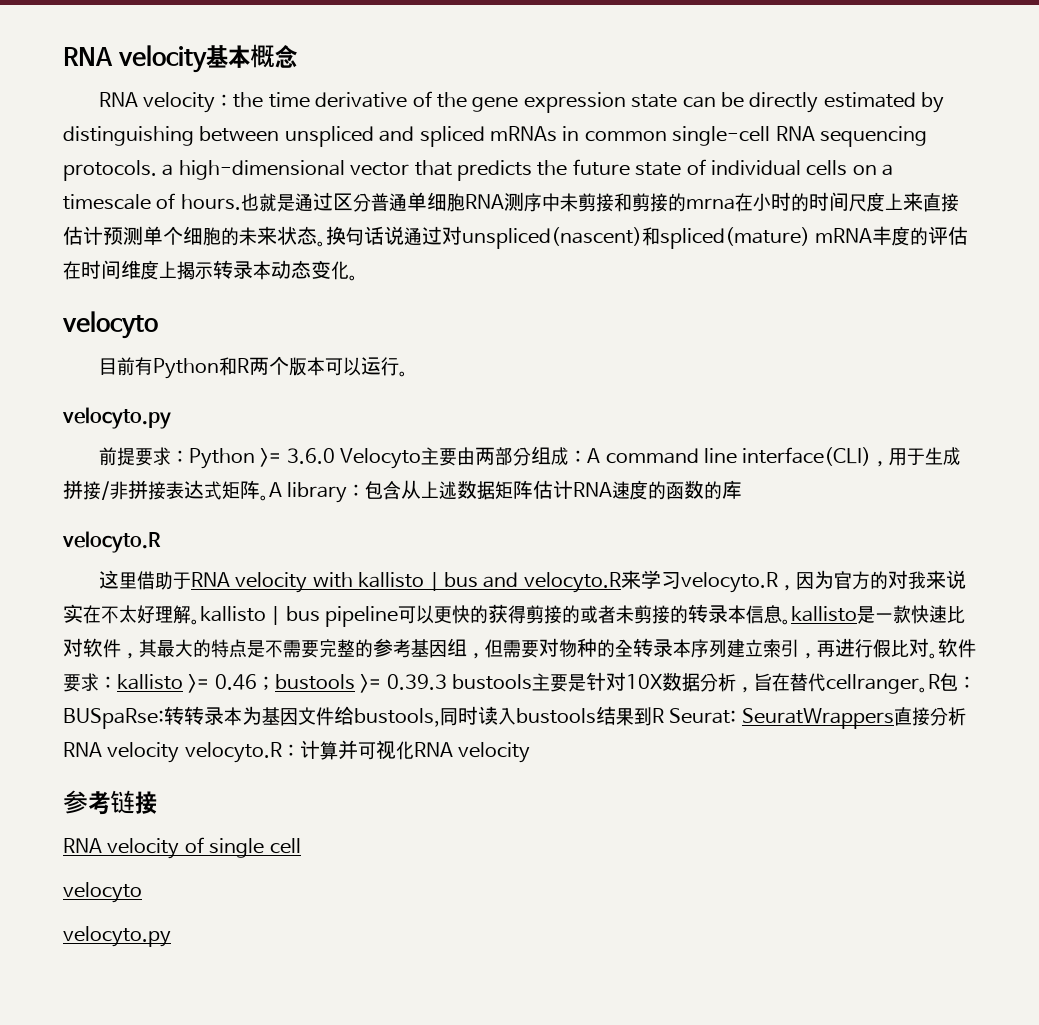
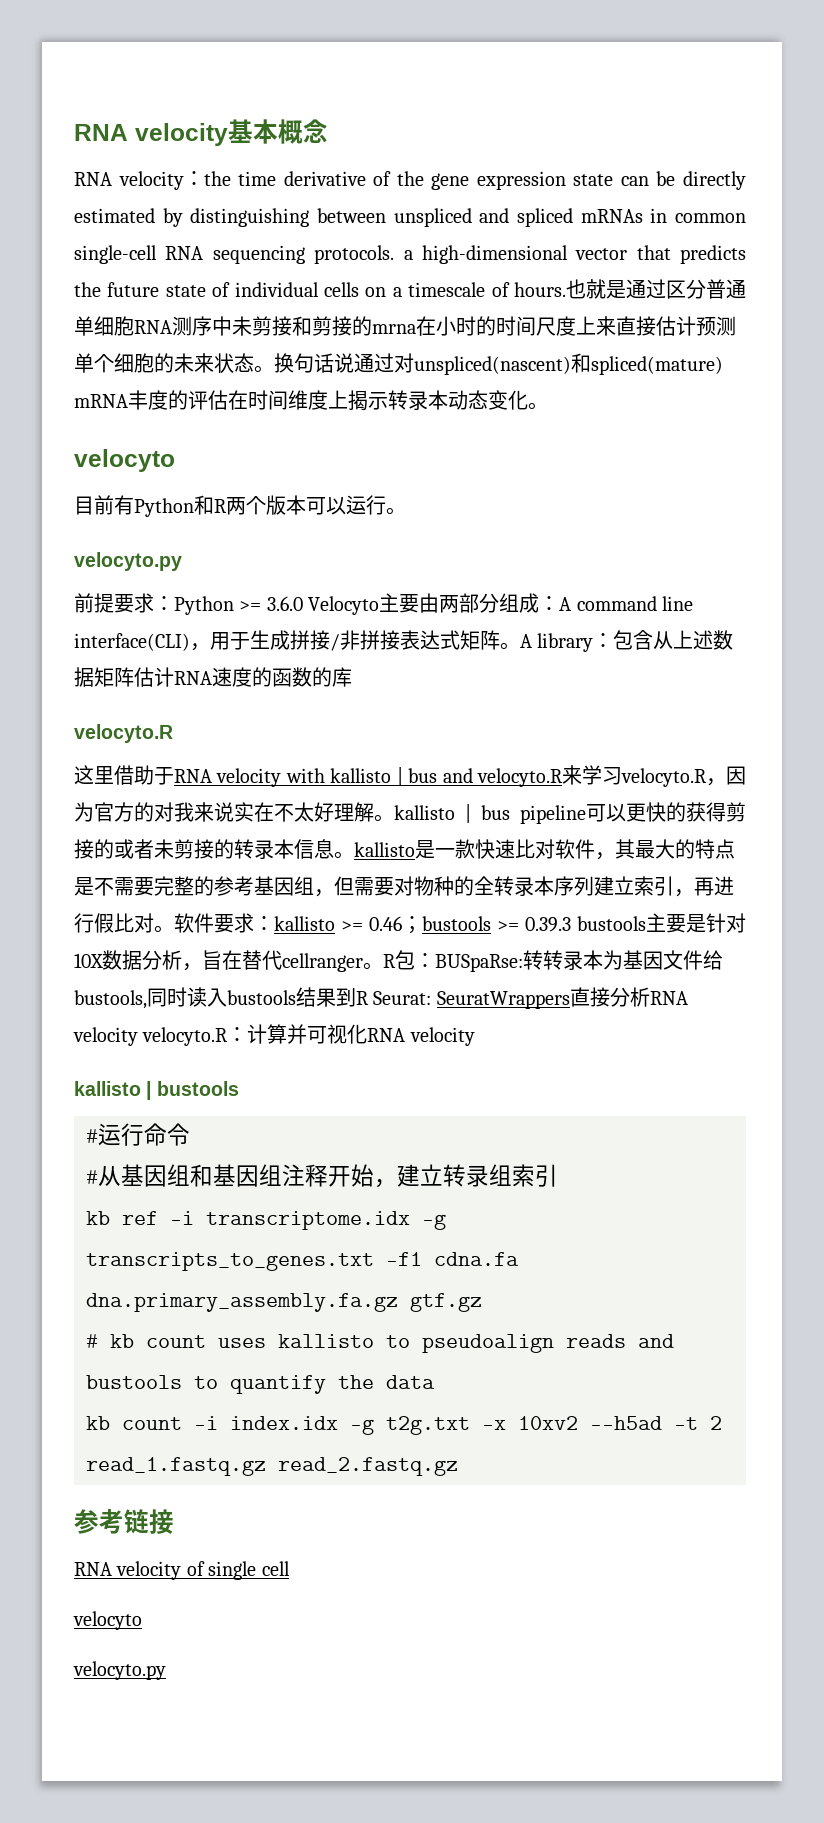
(531, 752) none -> [74,1081,239,1100] [86,1123,190,1146] [86,1164,558,1188] [86,1211,446,1230] [86,1252,519,1271] [86,1293,482,1312] [86,1334,674,1353] [86,1375,435,1394] [86,1416,722,1435] [86,1457,458,1476] // kallisto | bustools // #运行命令 // #从基因组和基因组注释开始，建立转录组索引 // kb ref -i transcriptome.idx -g transcripts_to_genes.txt -f1 cdna.fa dna.primary_assembly.fa.gz gtf.gz // # kb count uses kallisto to pseudoalign reads and bustools to quantify the data // kb count -i index.idx -g t2g.txt -x 10xv2 --h5ad -t 2 read_1.fastq.gz read_2.fastq.gz

